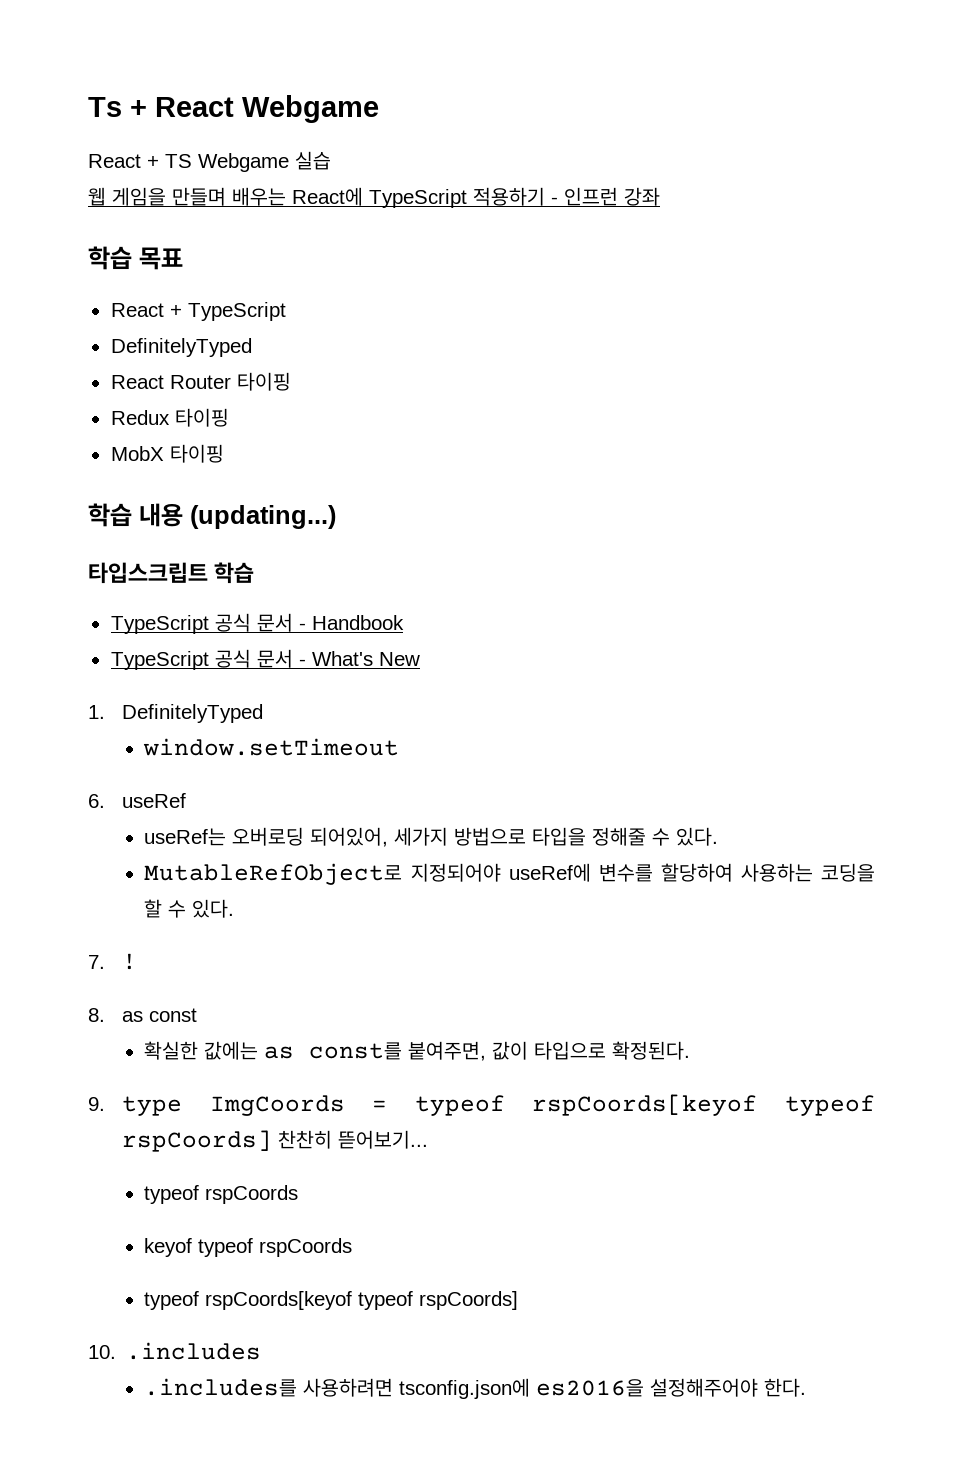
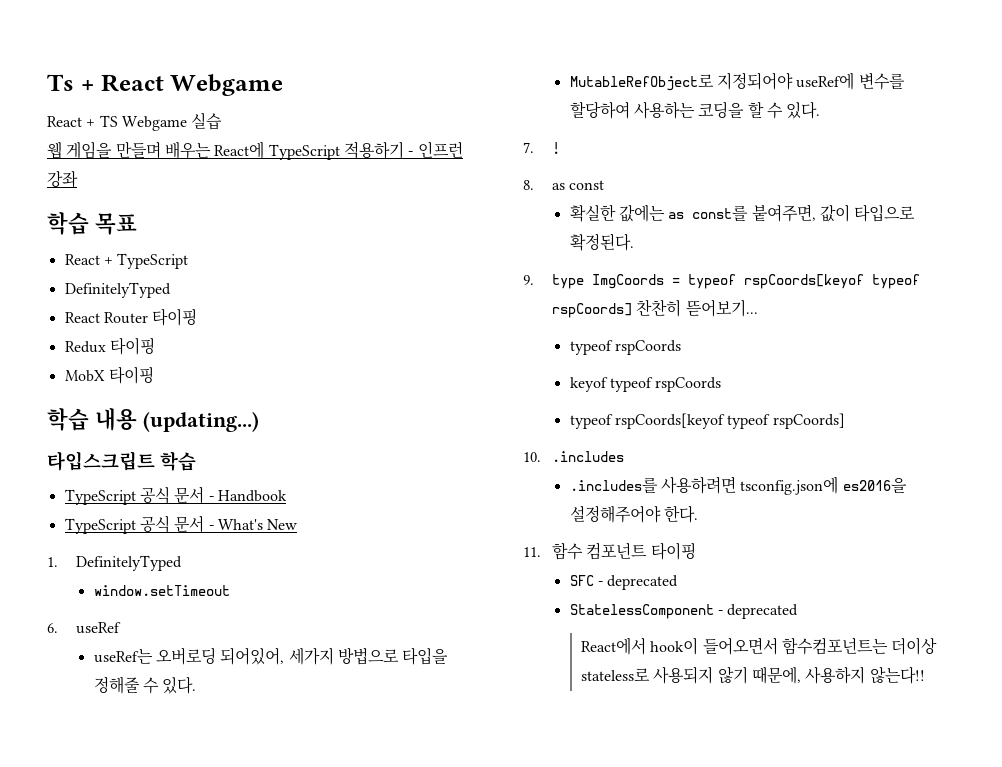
(807, 1387) none -> [523,542,696,560] [569,575,679,590] [569,604,799,619] [581,637,938,655] [581,666,925,684] // 11. 함수 컴포넌트 타이핑 // SFC - deprecated // StatelessComponent - deprecated // React에서 hook이 들어오면서 함수컴포넌트는 더이상 stateless로 사용되지 않기 때문에, 사용하지 않는다!!

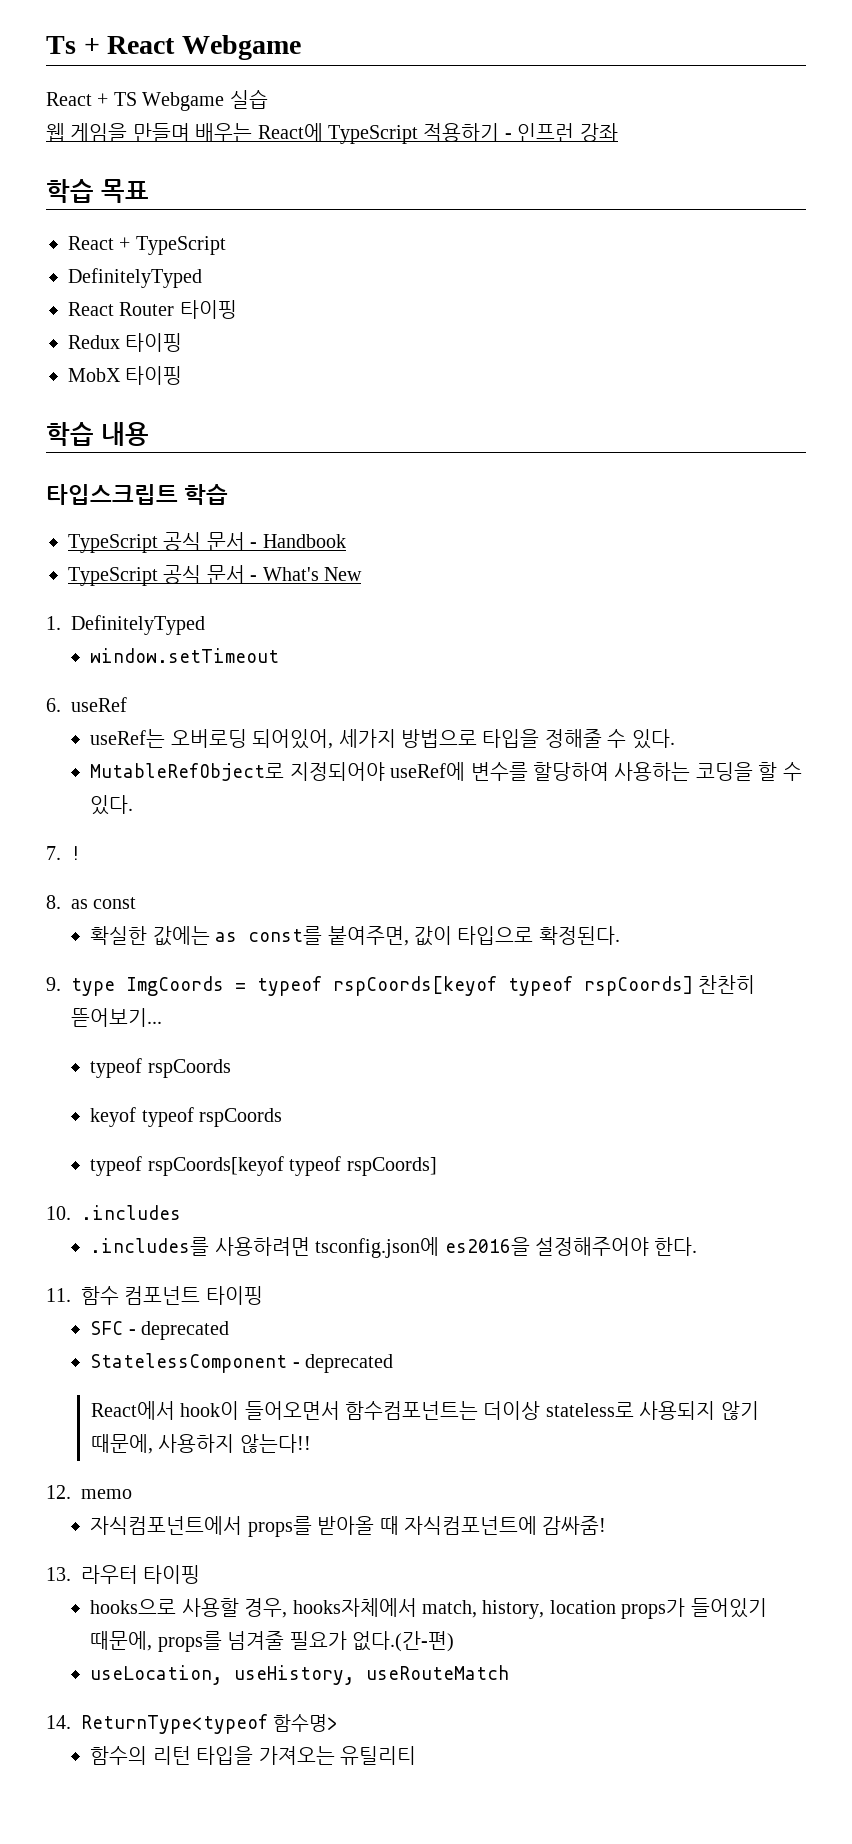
[142,411,259,432] (updating...) -> (149, 434) none
(925, 675) none -> [46,1485,132,1499] [90,1516,607,1537] [46,1565,201,1584] [90,1598,767,1619] [90,1631,455,1652] [90,1665,510,1685] [46,1714,339,1734] [90,1746,417,1765] // 12. memo // 자식컴포넌트에서 props를 받아올 때 자식컴포넌트에 감싸줌! // 13. 라우터 타이핑 // hooks으로 사용할 경우, hooks자체에서 match, history, location props가 들어있기 때문에, props를 넘겨줄 필요가 없다.(간-편) // useLocation, useHistory, useRouteMatch // 14. ReturnType<typeof 함수명> // 함수의 리턴 타입을 가져오는 유틸리티

